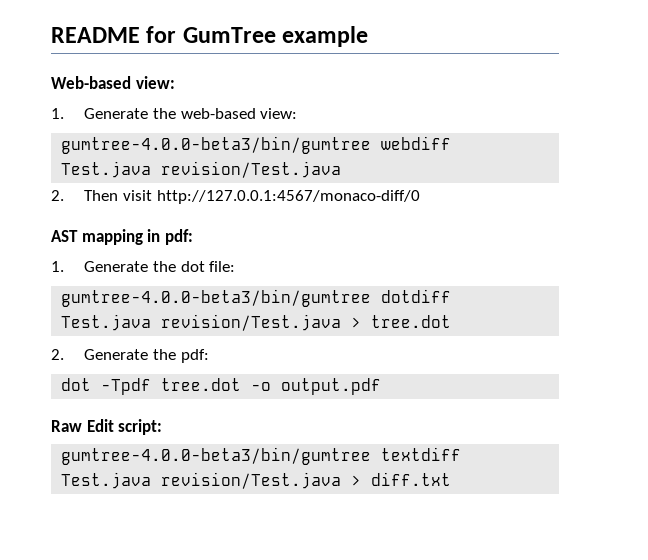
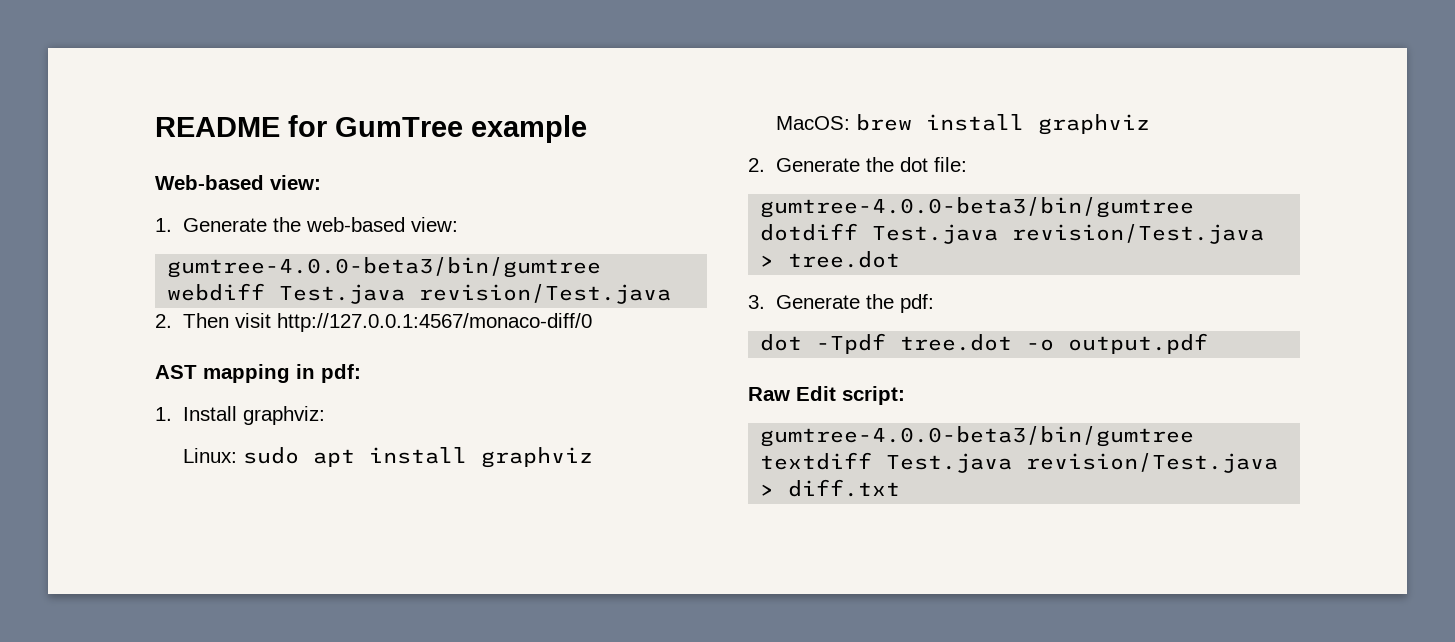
(64, 266) none -> [183,406,326,425] [183,447,594,468] [776,114,1151,135] [748,158,765,172] Install graphviz: // Linux: sudo apt install graphviz // MacOS: brew install graphviz // 2.
[51,349,64,360] 2. -> [748,295,765,309] 3.

